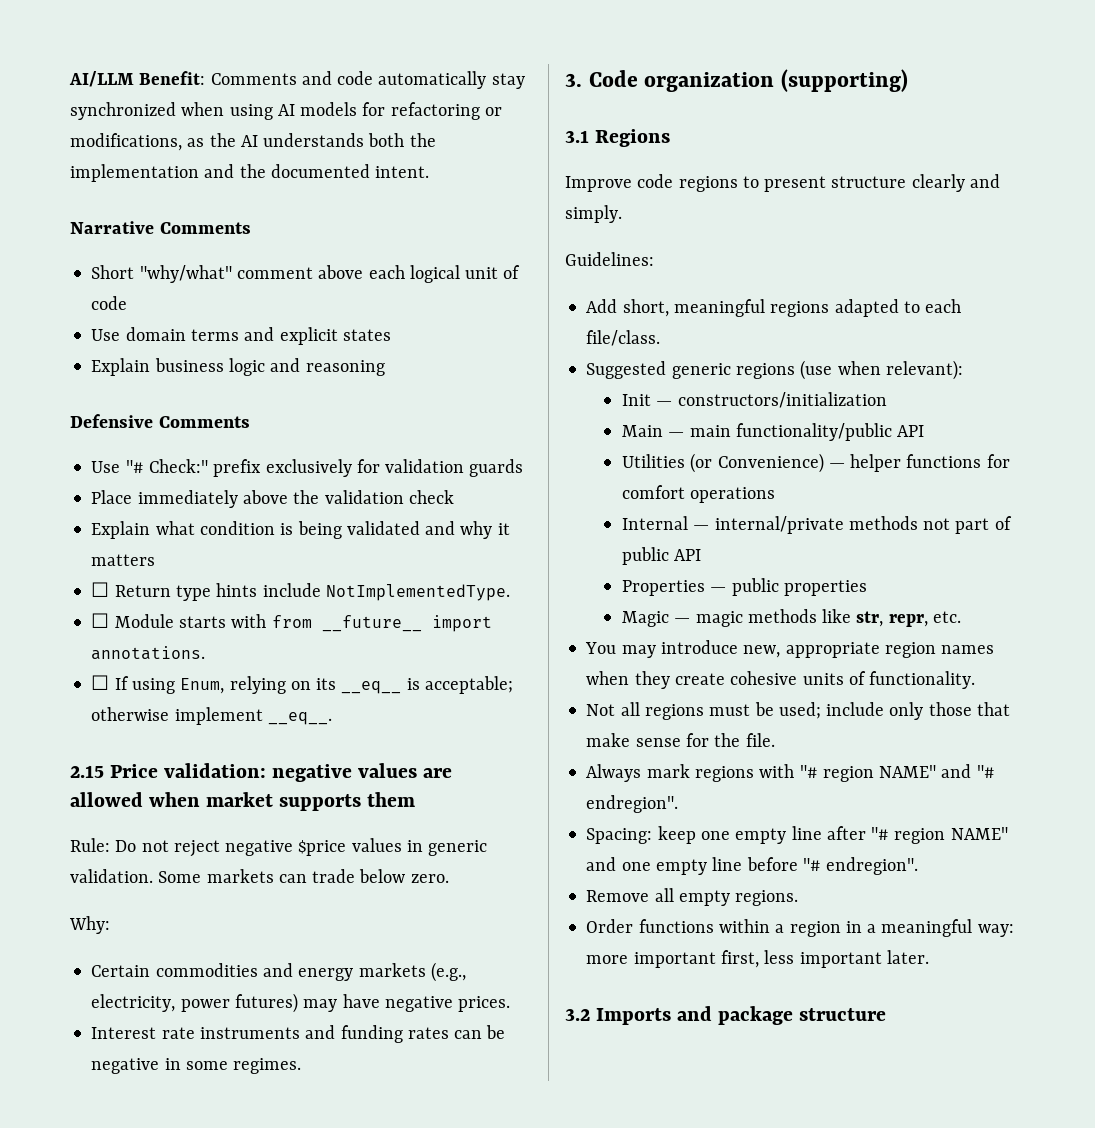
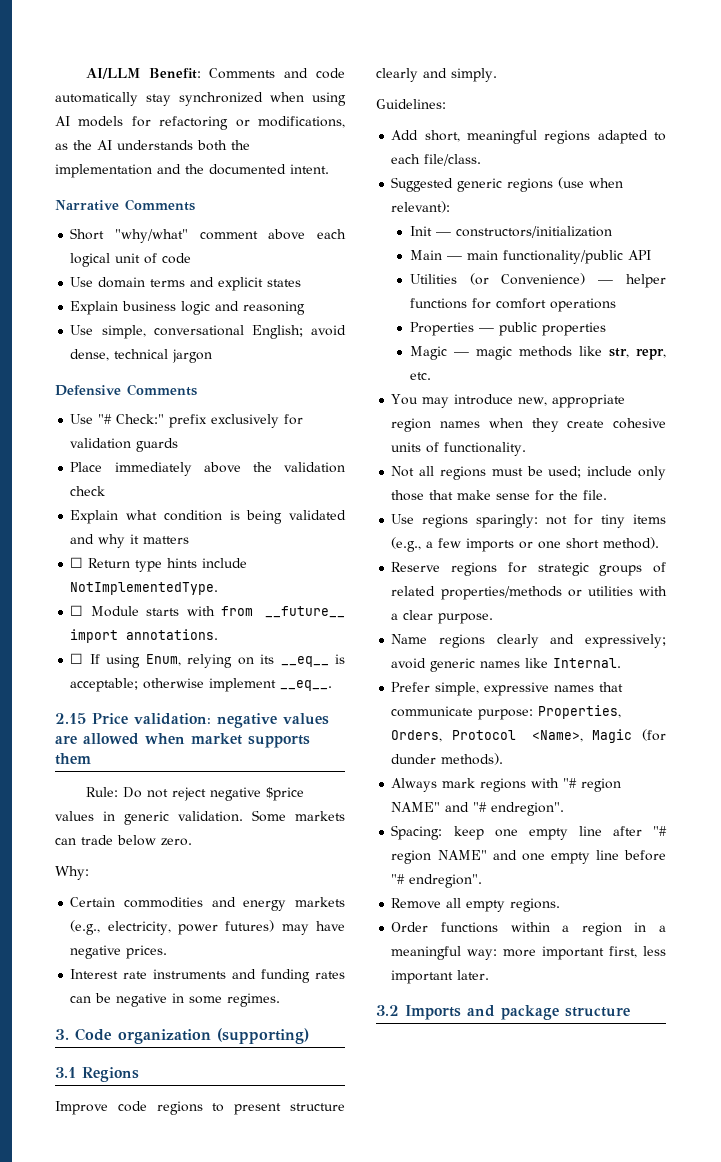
(385, 368) none -> [70,325,346,339] [70,349,213,363] // Use simple, conversational English; avoid dense, technical jargon
[621,516,1012,534] [621,547,702,565] // Internal — internal/private methods not part of public API -> (616, 305) none
(775, 740) none -> [391,514,666,528] [391,537,660,552] [391,562,666,576] [391,586,667,600] [391,610,494,624] [391,634,666,648] [391,658,622,672] [391,682,624,696] [391,705,622,720] [391,729,666,743] [391,753,504,765] // Use regions sparingly: not for tiny items (e.g., a few imports or one short method). // Reserve regions for strategic groups of related properties/methods or utilities with a clear purpose. // Name regions clearly and expressively; avoid generic names like Internal. // Prefer simple, expressive names that communicate purpose: Properties, Orders, Protocol <Name>, Magic (for dunder methods).

